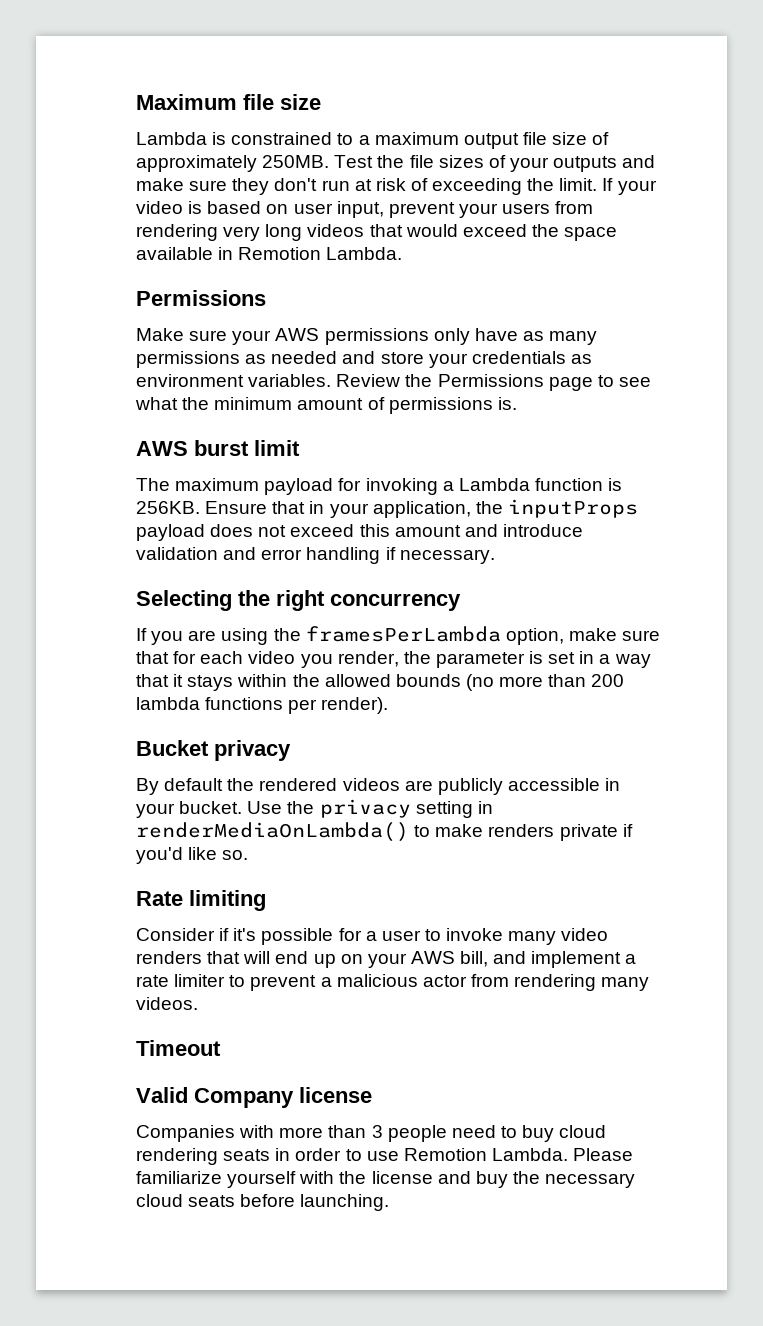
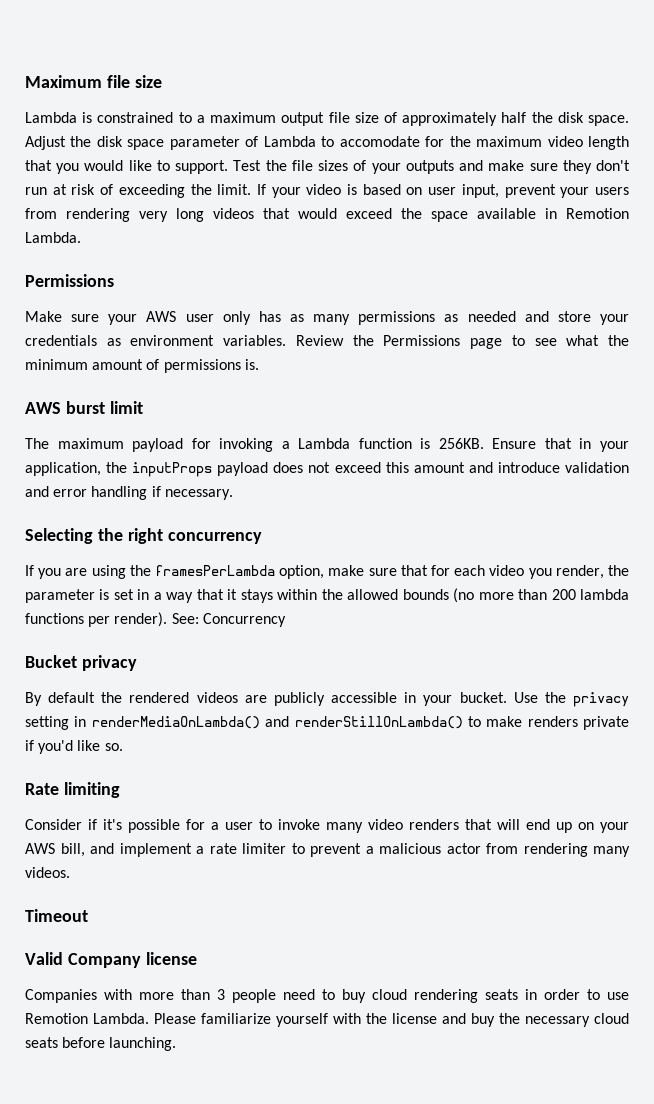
[262,155,330,168] 250MB. -> [501,112,629,126] [25,136,629,150] [25,160,229,174] half the disk space. Adjust the disk space parameter of Lambda to accomodate for the maximum video length that you would like to support.
[324,328,518,345] permissions only have -> [185,311,281,325] user only has
(389, 705) none -> [171,613,286,627] See: Concurrency
(409, 832) none -> [265,716,463,729] and renderStillOnLambda()

